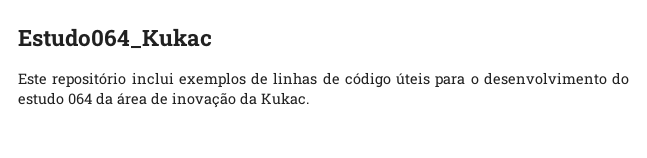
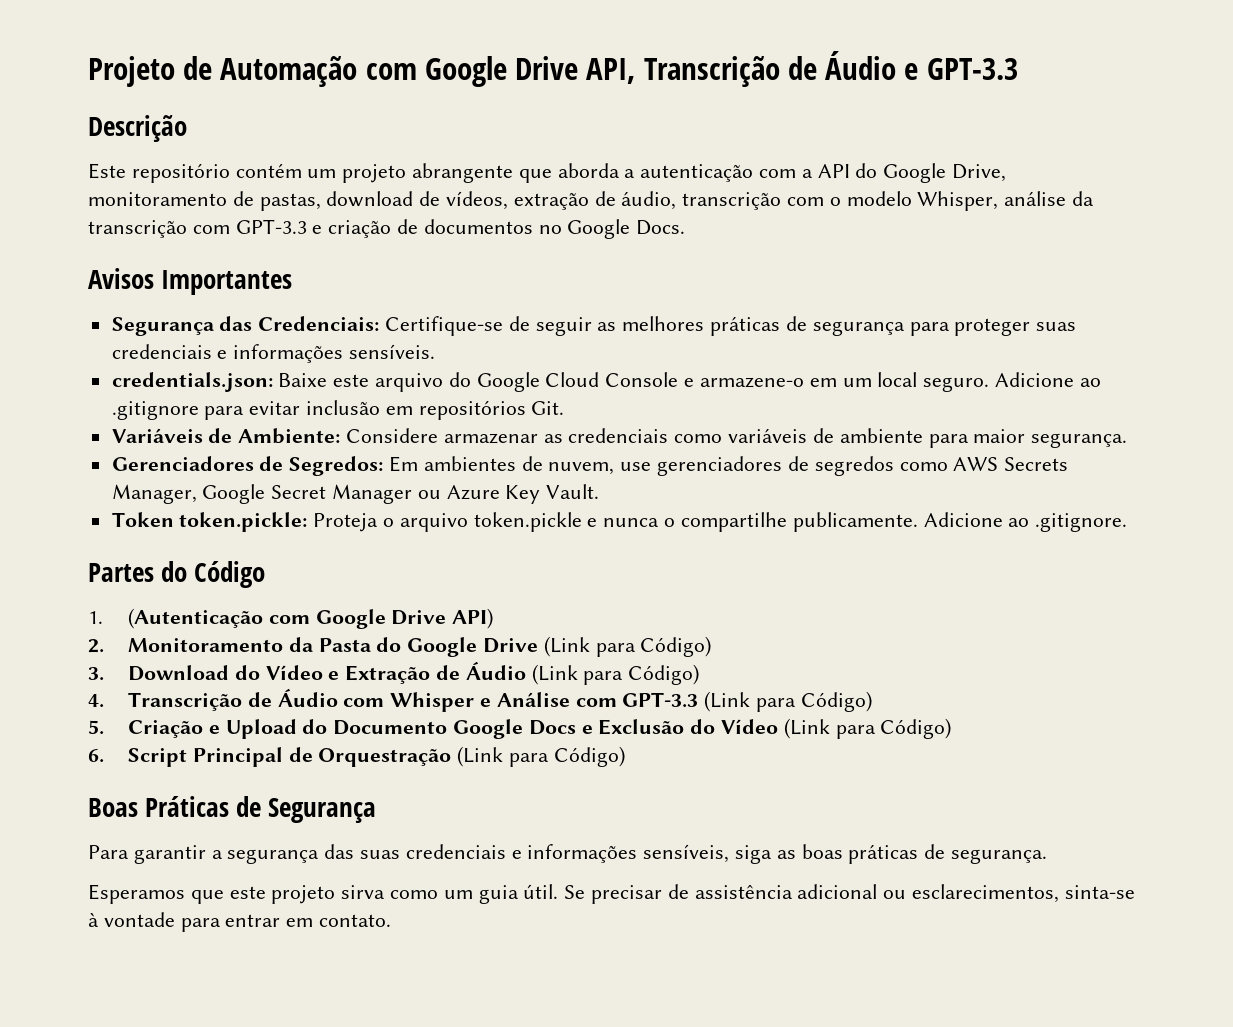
[18,28,212,49] [18,72,629,88] [18,92,309,108] Estudo064_Kukac // Este repositório inclui exemplos de linhas de código úteis para o desenvolvimento do estudo 064 da área de inovação da Kukac. -> [88,51,1018,87] [88,115,187,142] [88,163,1007,183] [88,191,1095,211] [88,219,686,239] [88,268,293,295] [111,316,1077,336] [111,344,436,363] [111,372,1101,392] [111,400,565,420] [111,428,1128,448] [111,456,1069,476] [111,484,600,504] [111,512,1128,532] [88,561,266,588] [88,608,494,629] [88,636,712,657] [88,661,700,685] [88,688,872,712] [88,718,952,739] [88,746,625,767] [88,796,377,823] [88,844,1048,864] [88,884,1135,904] [88,912,392,932] Projeto de Automação com Google Drive API, Transcrição de Áudio e GPT-3.3 // Descrição // Este repositório contém um projeto abrangente que aborda a autenticação com a API do Google Drive, monitoramento de pastas, download de vídeos, extração de áudio, transcrição com o modelo Whisper, análise da transcrição com GPT-3.3 e criação de documentos no Google Docs. // Avisos Importantes // Segurança das Credenciais: Certifique-se de seguir as melhores práticas de segurança para proteger suas credenciais e informações sensíveis. // credentials.json: Baixe este arquivo do Google Cloud Console e armazene-o em um local seguro. Adicione ao .gitignore para evitar inclusão em repositórios Git. // Variáveis de Ambiente: Considere armazenar as credenciais como variáveis de ambiente para maior segurança. // Gerenciadores de Segredos: Em ambientes de nuvem, use gerenciadores de segredos como AWS Secrets Manager, Google Secret Manager ou Azure Key Vault. // Token token.pickle: Proteja o arquivo token.pickle e nunca o compartilhe publicamente. Adicione ao .gitignore. // Partes do Código // 1. (Autenticação com Google Drive API) // 2. Monitoramento da Pasta do Google Drive (Link para Código) // 3. Download do Vídeo e Extração de Áudio (Link para Código) // 4. Transcrição de Áudio com Whisper e Análise com GPT-3.3 (Link para Código) // 5. Criação e Upload do Documento Google Docs e Exclusão do Vídeo (Link para Código) // 6. Script Principal de Orquestração (Link para Código) // Boas Práticas de Segurança // Para garantir a segurança das suas credenciais e informações sensíveis, siga as boas práticas de segurança. // Esperamos que este projeto sirva como um guia útil. Se precisar de assistência adicional ou esclarecimentos, sinta-se à vontade para entrar em contato.

